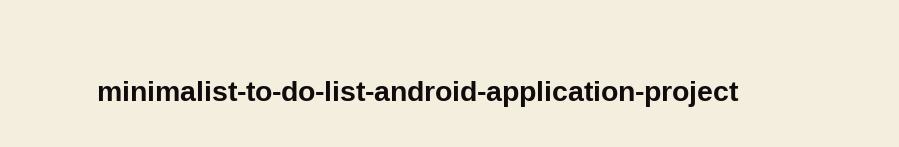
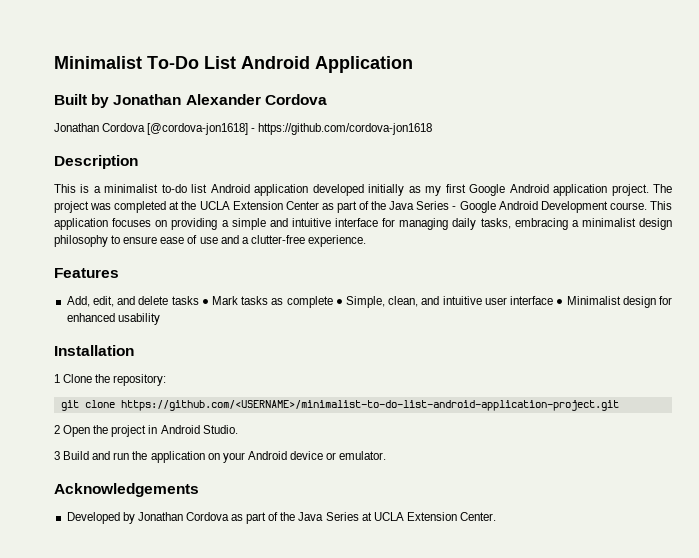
[97,81,739,107] minimalist-to-do-list-android-application-project -> [54,56,413,73] [54,94,327,108] [54,123,433,135] [54,155,138,169] [54,184,672,196] [54,201,672,213] [54,218,672,230] [54,235,366,247] [54,268,119,278] [66,296,672,308] [66,313,160,325] [54,345,134,356] [54,374,167,386] [60,400,619,411] [54,425,238,437] [54,451,387,463] [54,483,199,497] [66,512,497,524] Minimalist To-Do List Android Application // Built by Jonathan Alexander Cordova // Jonathan Cordova [@cordova-jon1618] - https://github.com/cordova-jon1618 // Description // This is a minimalist to-do list Android application developed initially as my first Google Android application project. The project was completed at the UCLA Extension Center as part of the Java Series - Google Android Development course. This application focuses on providing a simple and intuitive interface for managing daily tasks, embracing a minimalist design philosophy to ensure ease of use and a clutter-free experience. // Features // Add, edit, and delete tasks ● Mark tasks as complete ● Simple, clean, and intuitive user interface ● Minimalist design for enhanced usability // Installation // 1 Clone the repository: // git clone https://github.com/<USERNAME>/minimalist-to-do-list-android-application-project.git // 2 Open the project in Android Studio. // 3 Build and run the application on your Android device or emulator. // Acknowledgements // Developed by Jonathan Cordova as part of the Java Series at UCLA Extension Center.

